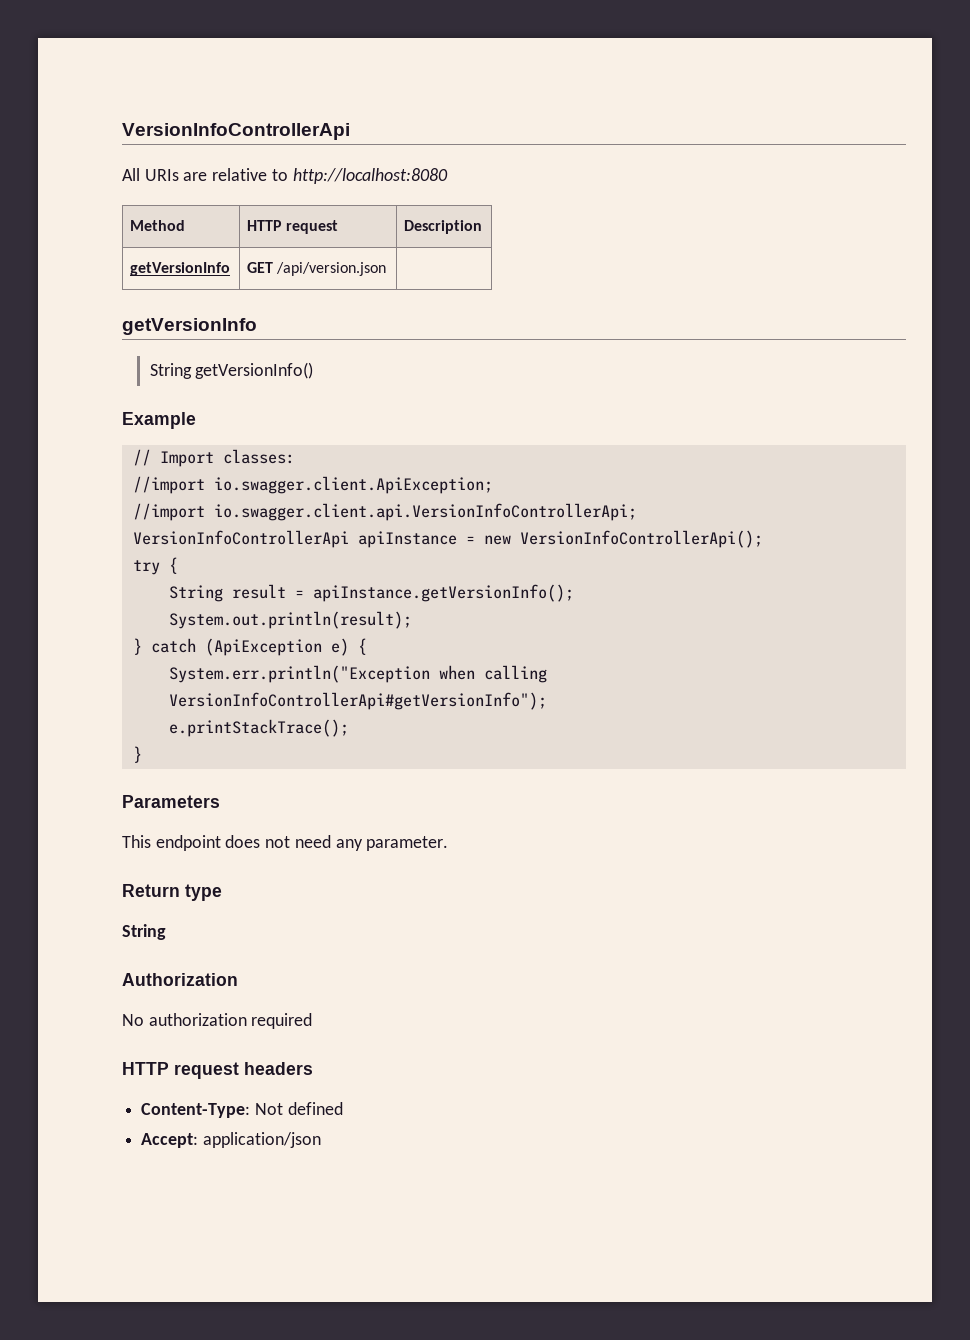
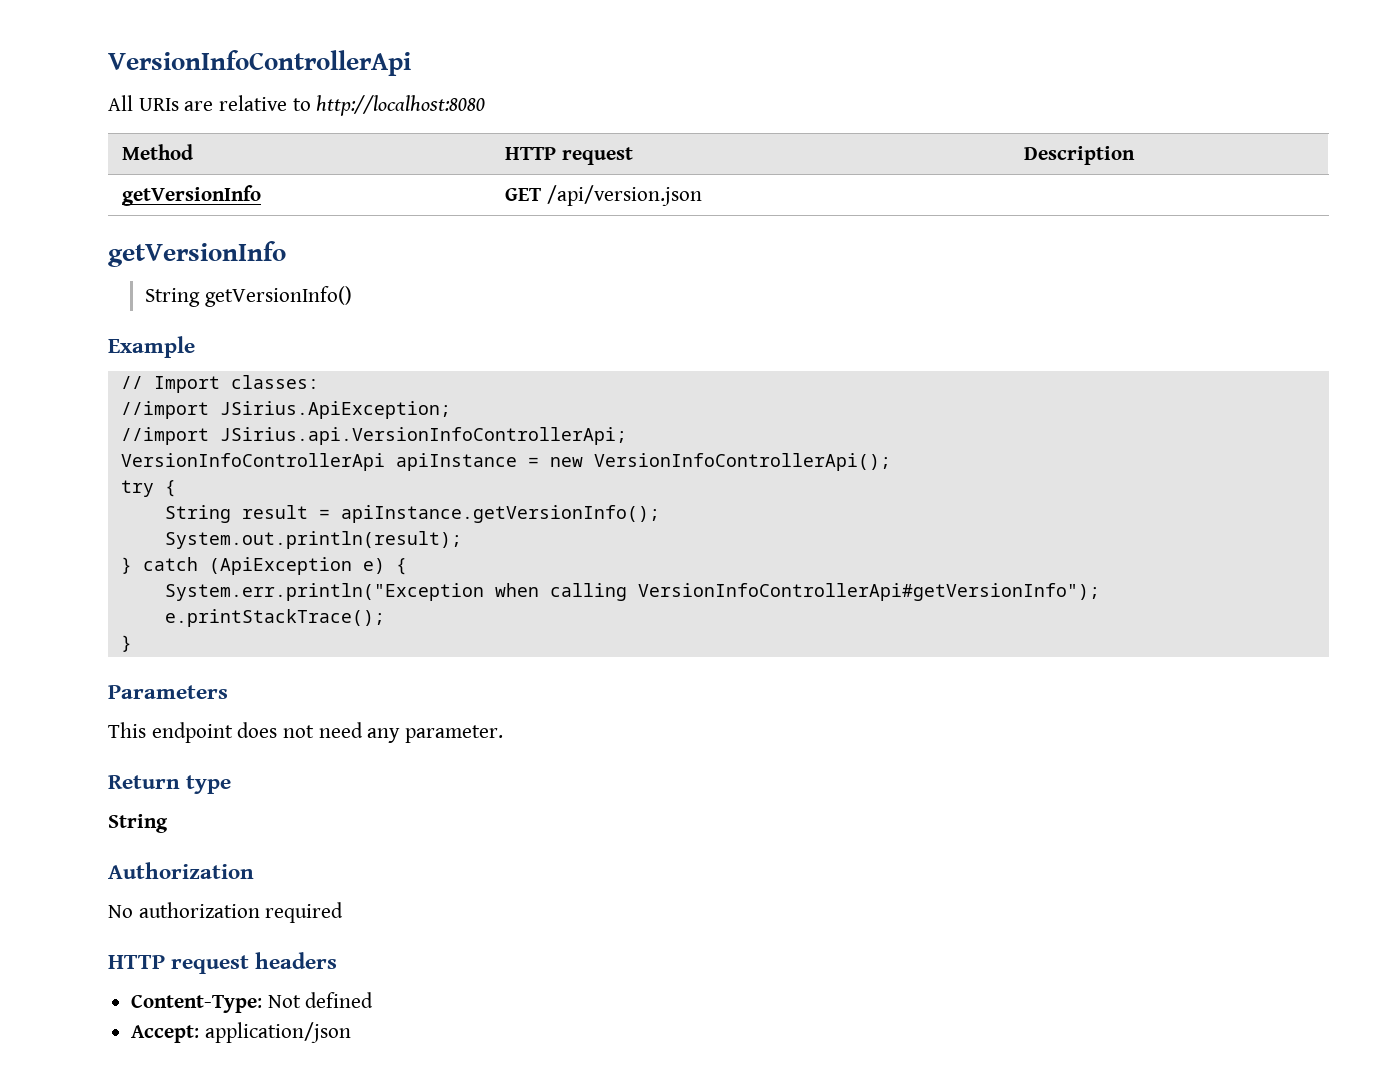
[213,476,493,494] [132,503,637,521] io.swagger.client.ApiException; // //import io.swagger.client.api.VersionInfoControllerApi; -> [219,401,451,419] [120,427,627,445] JSirius.ApiException; // //import JSirius.api.VersionInfoControllerApi;

